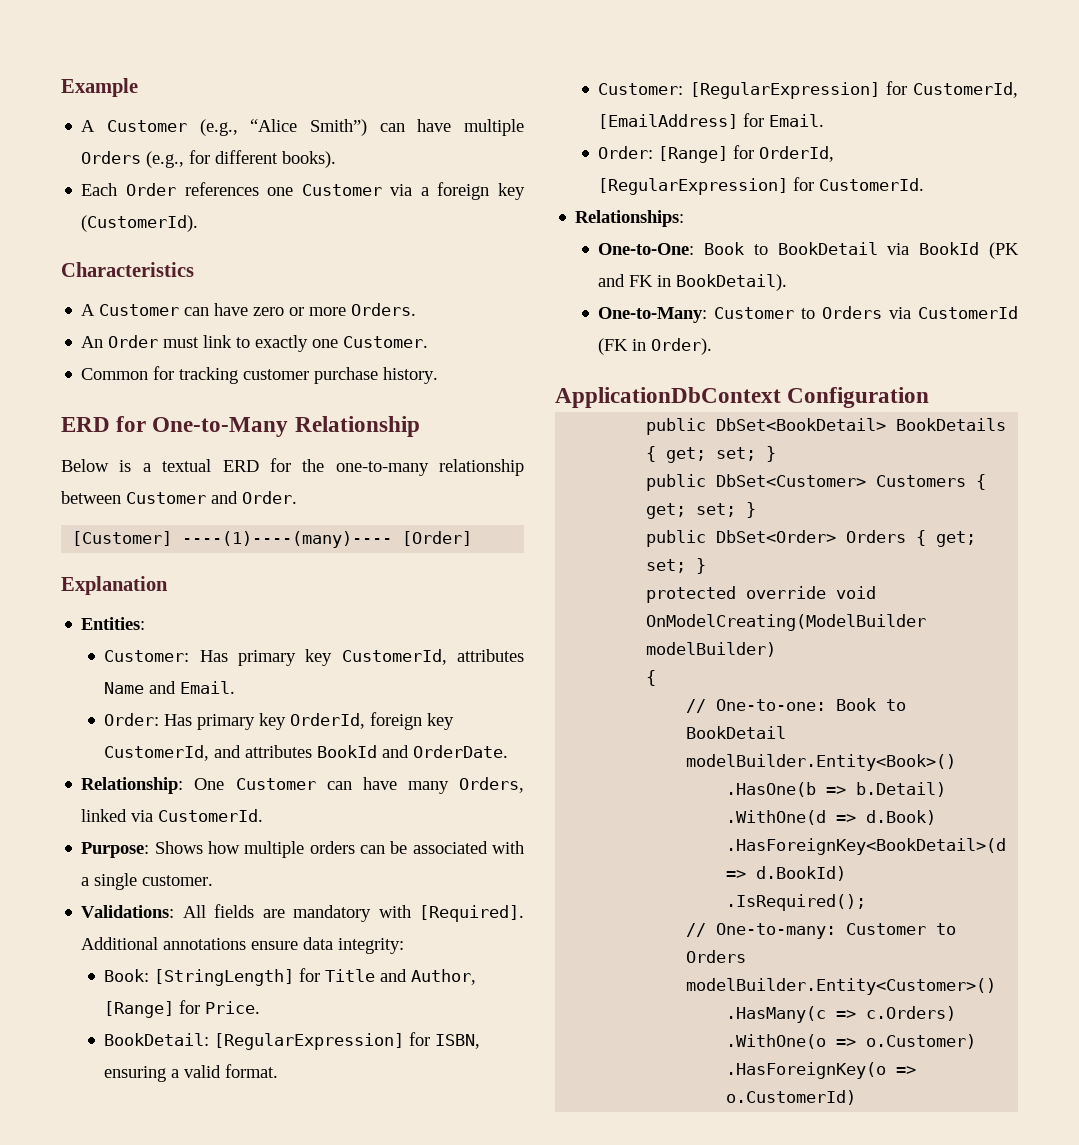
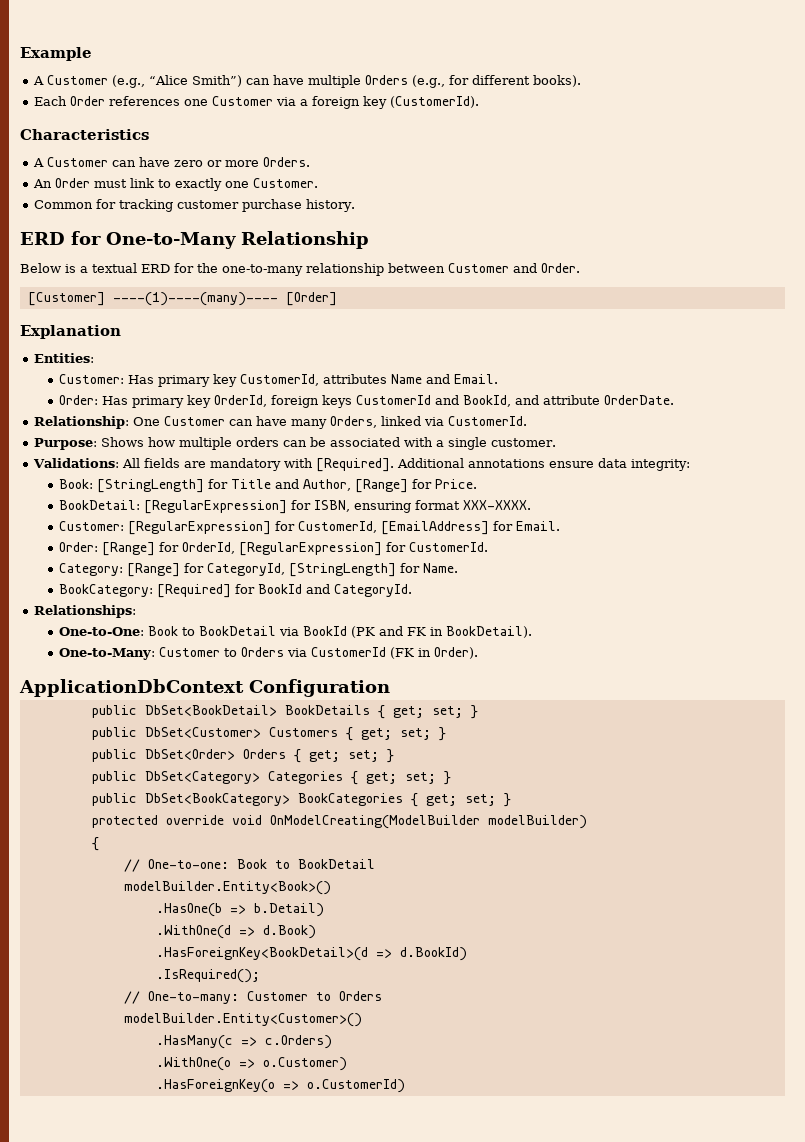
[427,713,455,730] [104,745,410,761] key CustomerId, and attributes BookId and -> [322,395,601,408] keys CustomerId and BookId, and attribute
[171,1064,279,1078] a valid format. -> [415,500,532,510] format XXX-XXXX.
(925, 184) none -> [59,563,459,577] [59,584,413,598] // Category: [Range] for CategoryId, [StringLength] for Name. // BookCategory: [Required] for BookId and CategoryId.
(707, 566) none -> [91,771,451,785] [91,793,511,807] // public DbSet<Category> Categories { get; set; } // public DbSet<BookCategory> BookCategories { get; set; }

